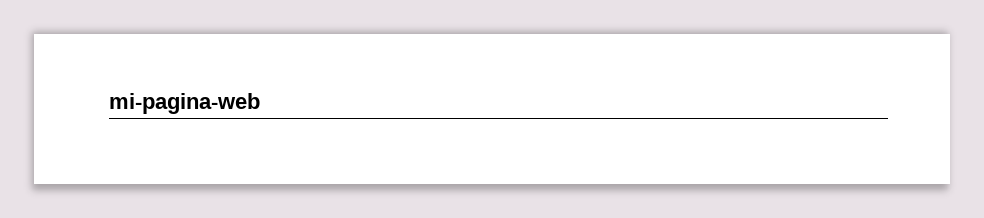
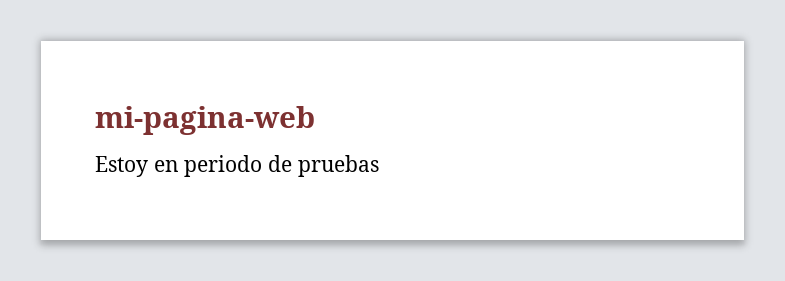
(260, 103) none -> [95,155,379,177] // Estoy en periodo de pruebas

